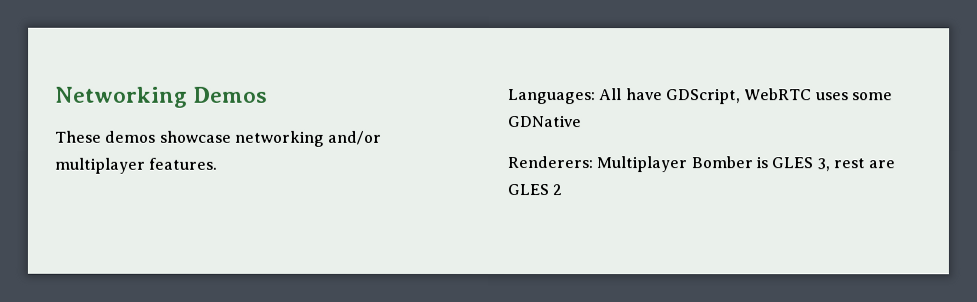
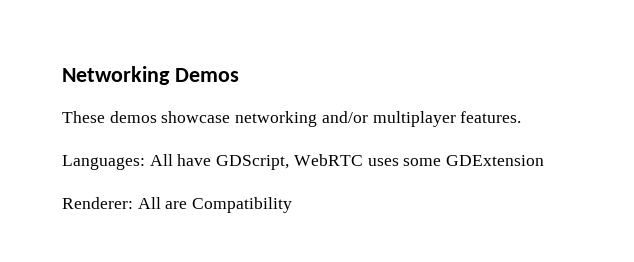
[508,115,582,128] [507,156,896,173] [507,184,563,196] GDNative // Renderers: Multiplayer Bomber is GLES 3, rest are GLES 2 -> [446,155,545,166] [62,197,293,213] GDExtension // Renderer: All are Compatibility

